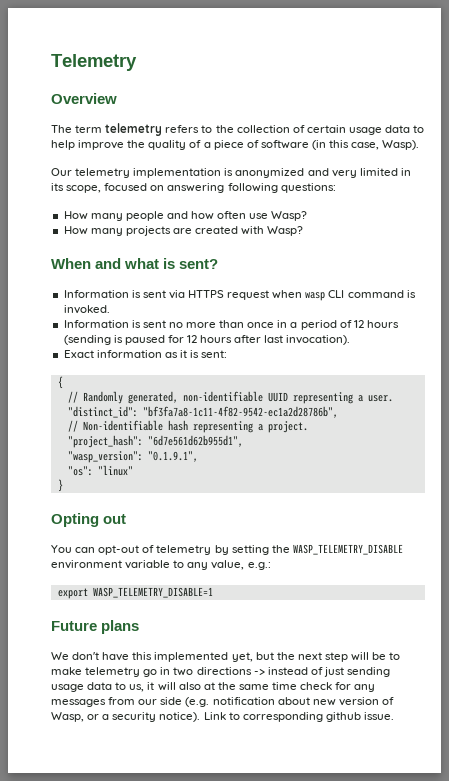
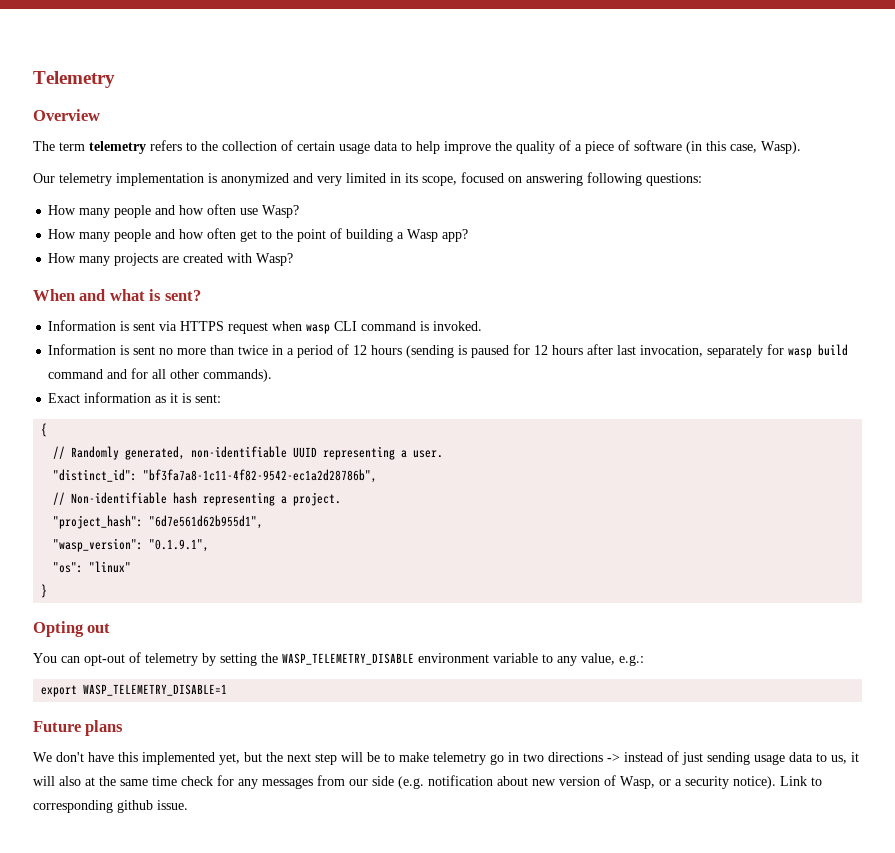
(308, 216) none -> [48,228,469,242] // How many people and how often get to the point of building a Wasp app?
[247,322,275,328] once -> [238,345,269,355] twice
[286,335,351,345] invocation). -> [640,344,849,358] [48,368,273,382] invocation, separately for wasp build command and for all other commands).

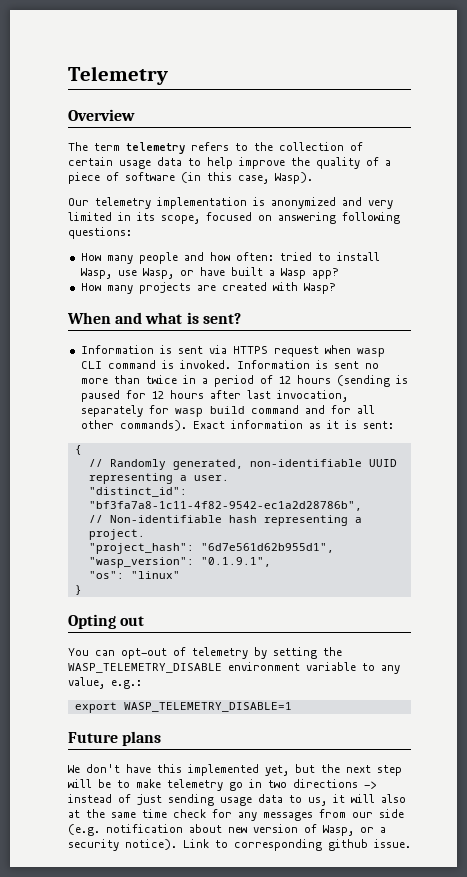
[207,204,300,218] [48,228,394,242] often use Wasp? // How many people and how often get to the point of building -> [235,252,380,261] [80,267,263,279] often: tried to install Wasp, use Wasp, or have built
(483, 326) // -> (231, 364) none
(273, 375) // -> (187, 425) none

